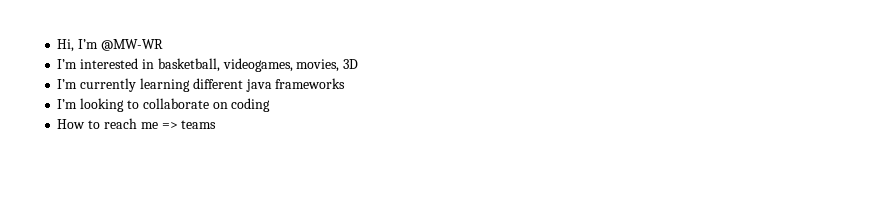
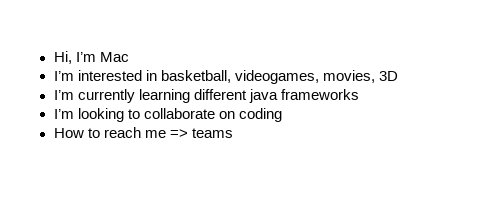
[100,39,163,51] @MW-WR -> [99,52,129,62] Mac

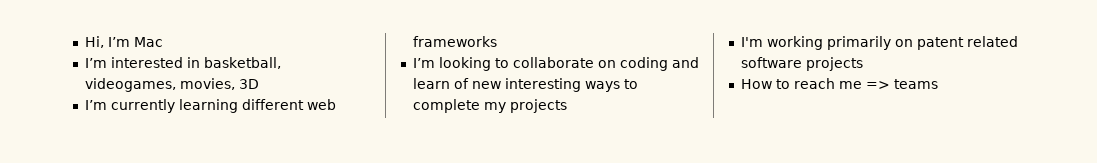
[248,89,278,103] java -> [306,99,336,110] web
(282, 115) none -> [671,57,699,68] [412,78,638,92] [412,99,567,113] [740,36,1018,50] [740,57,863,71] and learn of new interesting ways to complete my projects // I'm working primarily on patent related software projects

